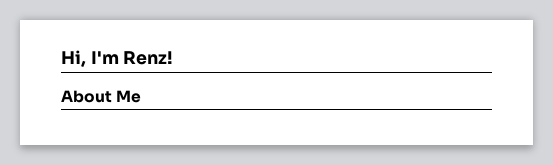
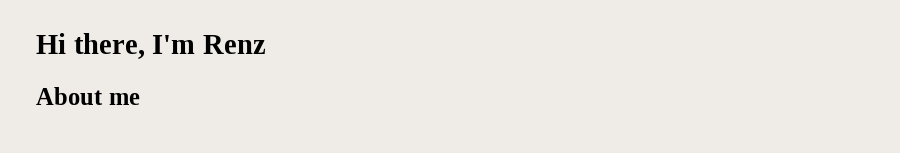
[61,50,174,67] Hi, I'm Renz! -> [36,33,267,59] Hi there, I'm Renz
[116,90,142,103] Me -> [108,93,140,105] me

